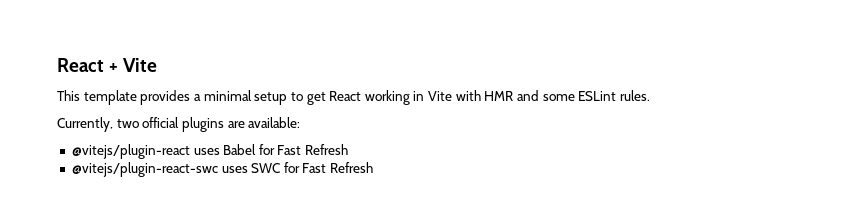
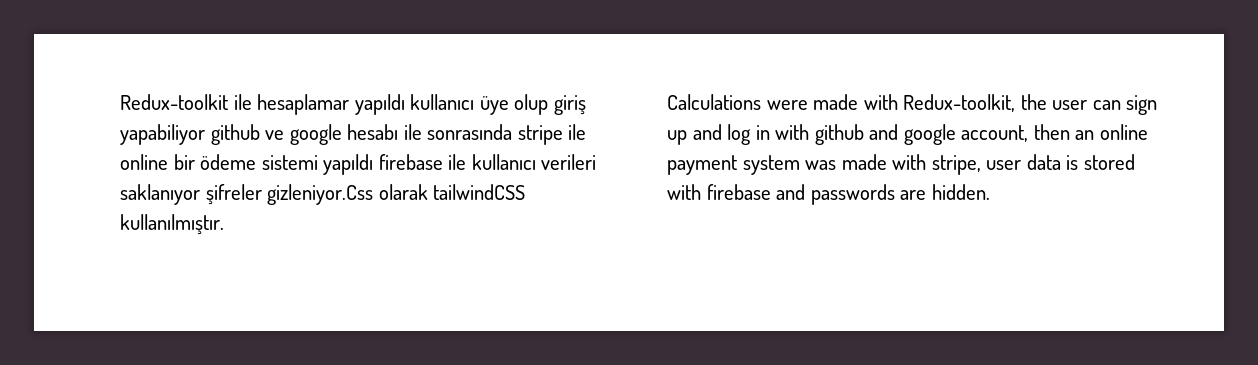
[57,58,158,72] [57,90,650,105] [57,117,301,132] [71,144,349,159] [71,162,374,177] React + Vite // This template provides a minimal setup to get React working in Vite with HMR and some ESLint rules. // Currently, two official plugins are available: // @vitejs/plugin-react uses Babel for Fast Refresh // @vitejs/plugin-react-swc uses SWC for Fast Refresh -> [120,94,586,115] [120,124,587,145] [120,154,597,175] [120,184,526,205] [120,214,224,235] [667,94,1158,115] [667,124,1148,145] [667,154,1135,175] [667,184,990,205] Redux-toolkit ile hesaplamar yapıldı kullanıcı üye olup giriş yapabiliyor github ve google hesabı ile sonrasında stripe ile online bir ödeme sistemi yapıldı firebase ile kullanıcı verileri saklanıyor şifreler gizleniyor.Css olarak tailwindCSS kullanılmıştır. // Calculations were made with Redux-toolkit, the user can sign up and log in with github and google account, then an online payment system was made with stripe, user data is stored with firebase and passwords are hidden.

